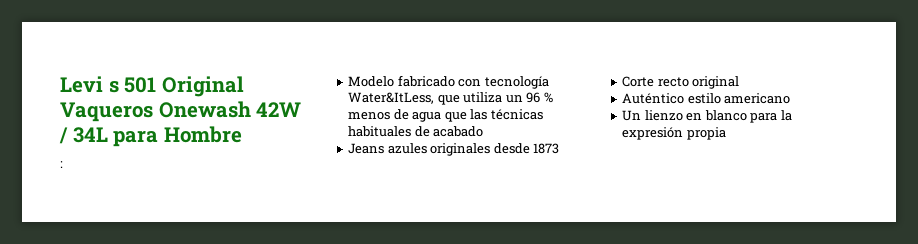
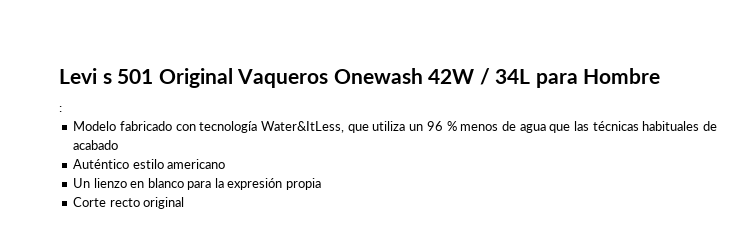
[348,143,560,156] [622,76,740,89] // Jeans azules originales desde 1873 // Corte recto original -> (119, 145) none
(726, 133) none -> [73,197,185,209] // Corte recto original

